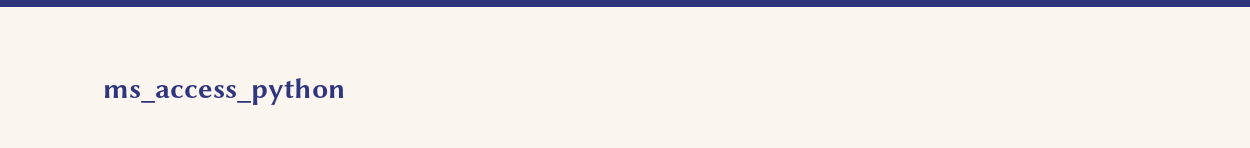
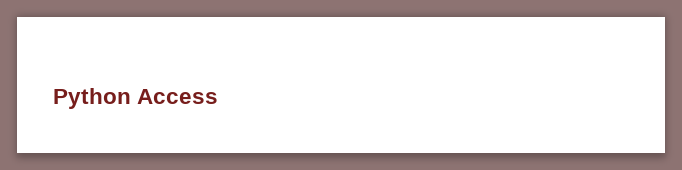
[103,78,345,105] ms_access_python -> [53,88,219,109] Python Access

